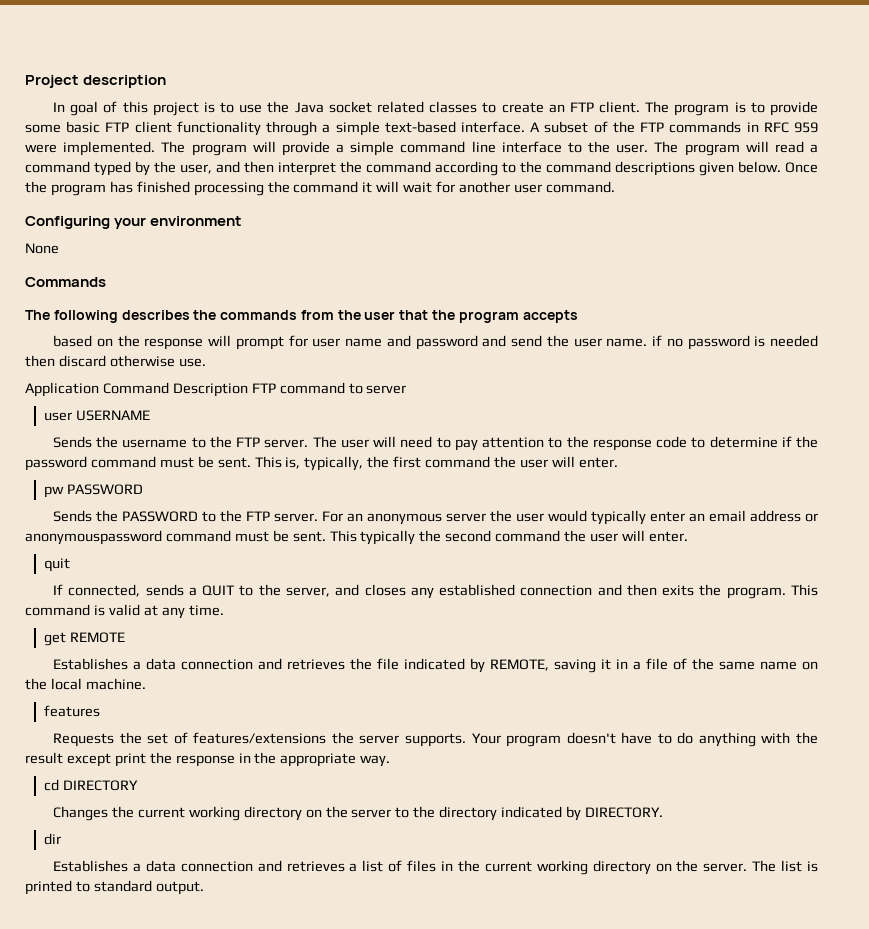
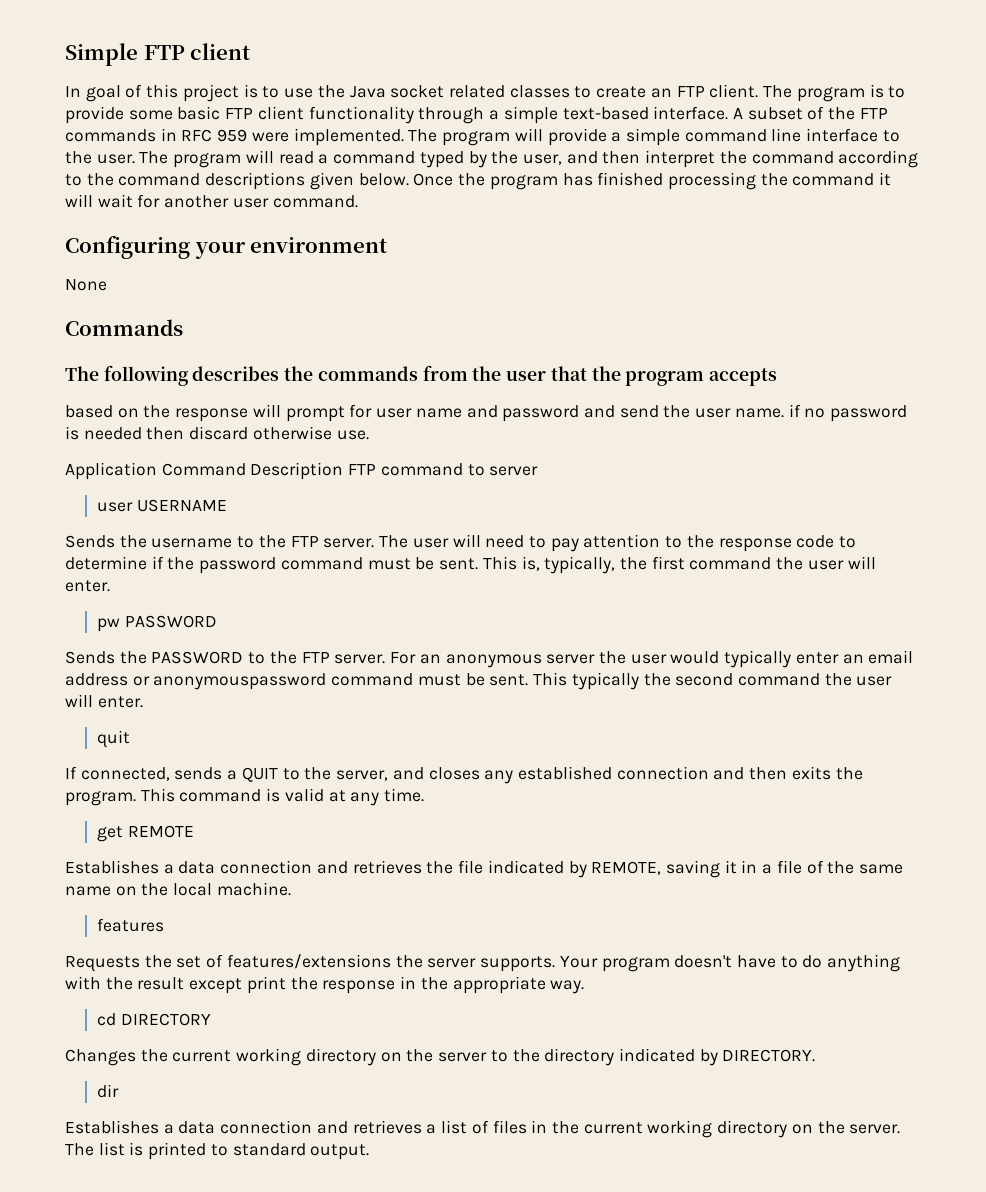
[25,75,167,88] Project description -> [65,43,251,66] Simple FTP client

